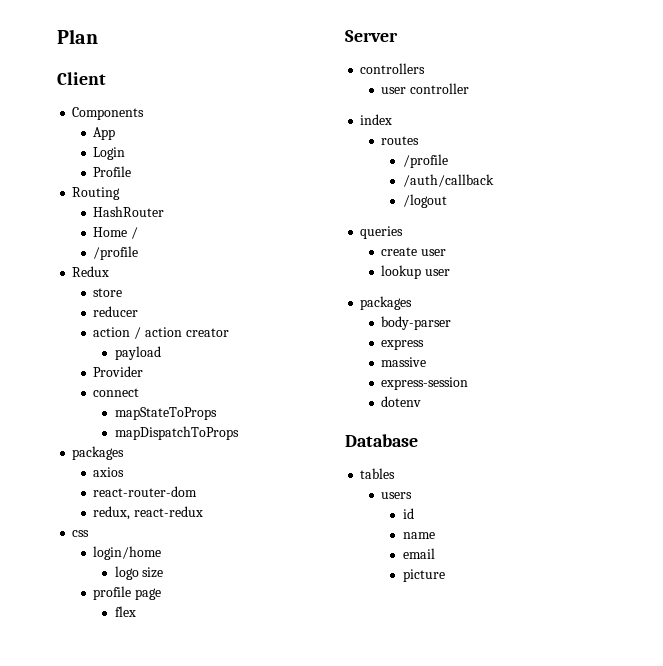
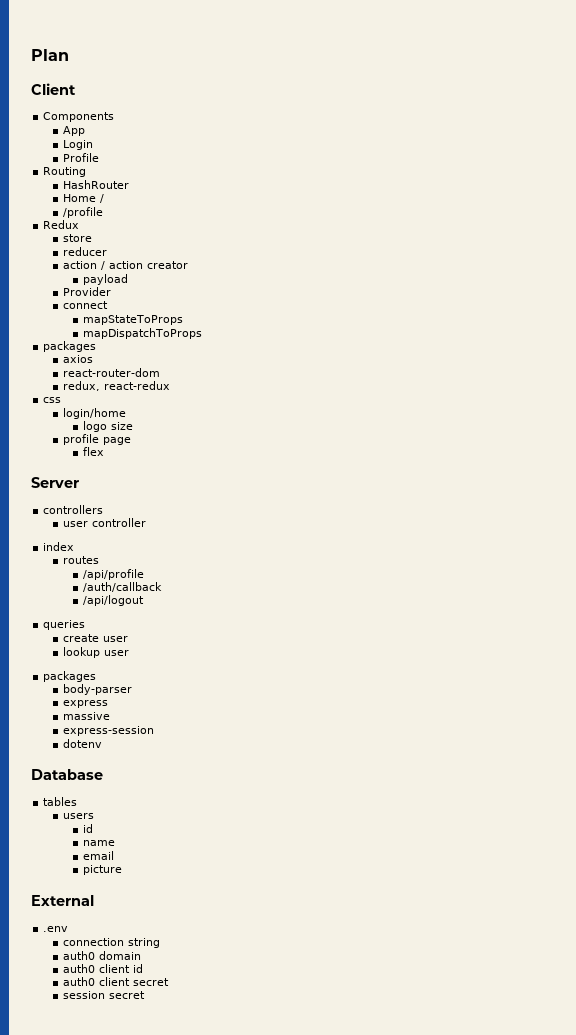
[402,154,448,168] /profile -> [82,569,144,580] /api/profile
[402,194,447,208] /logout -> [82,595,144,606] /api/logout
(445, 575) none -> [31,895,94,906] [43,926,69,932] [62,938,160,948] [62,951,141,960] [62,964,143,973] [62,977,169,986] [62,991,145,999] // External // .env // connection string // auth0 domain // auth0 client id // auth0 client secret // session secret

